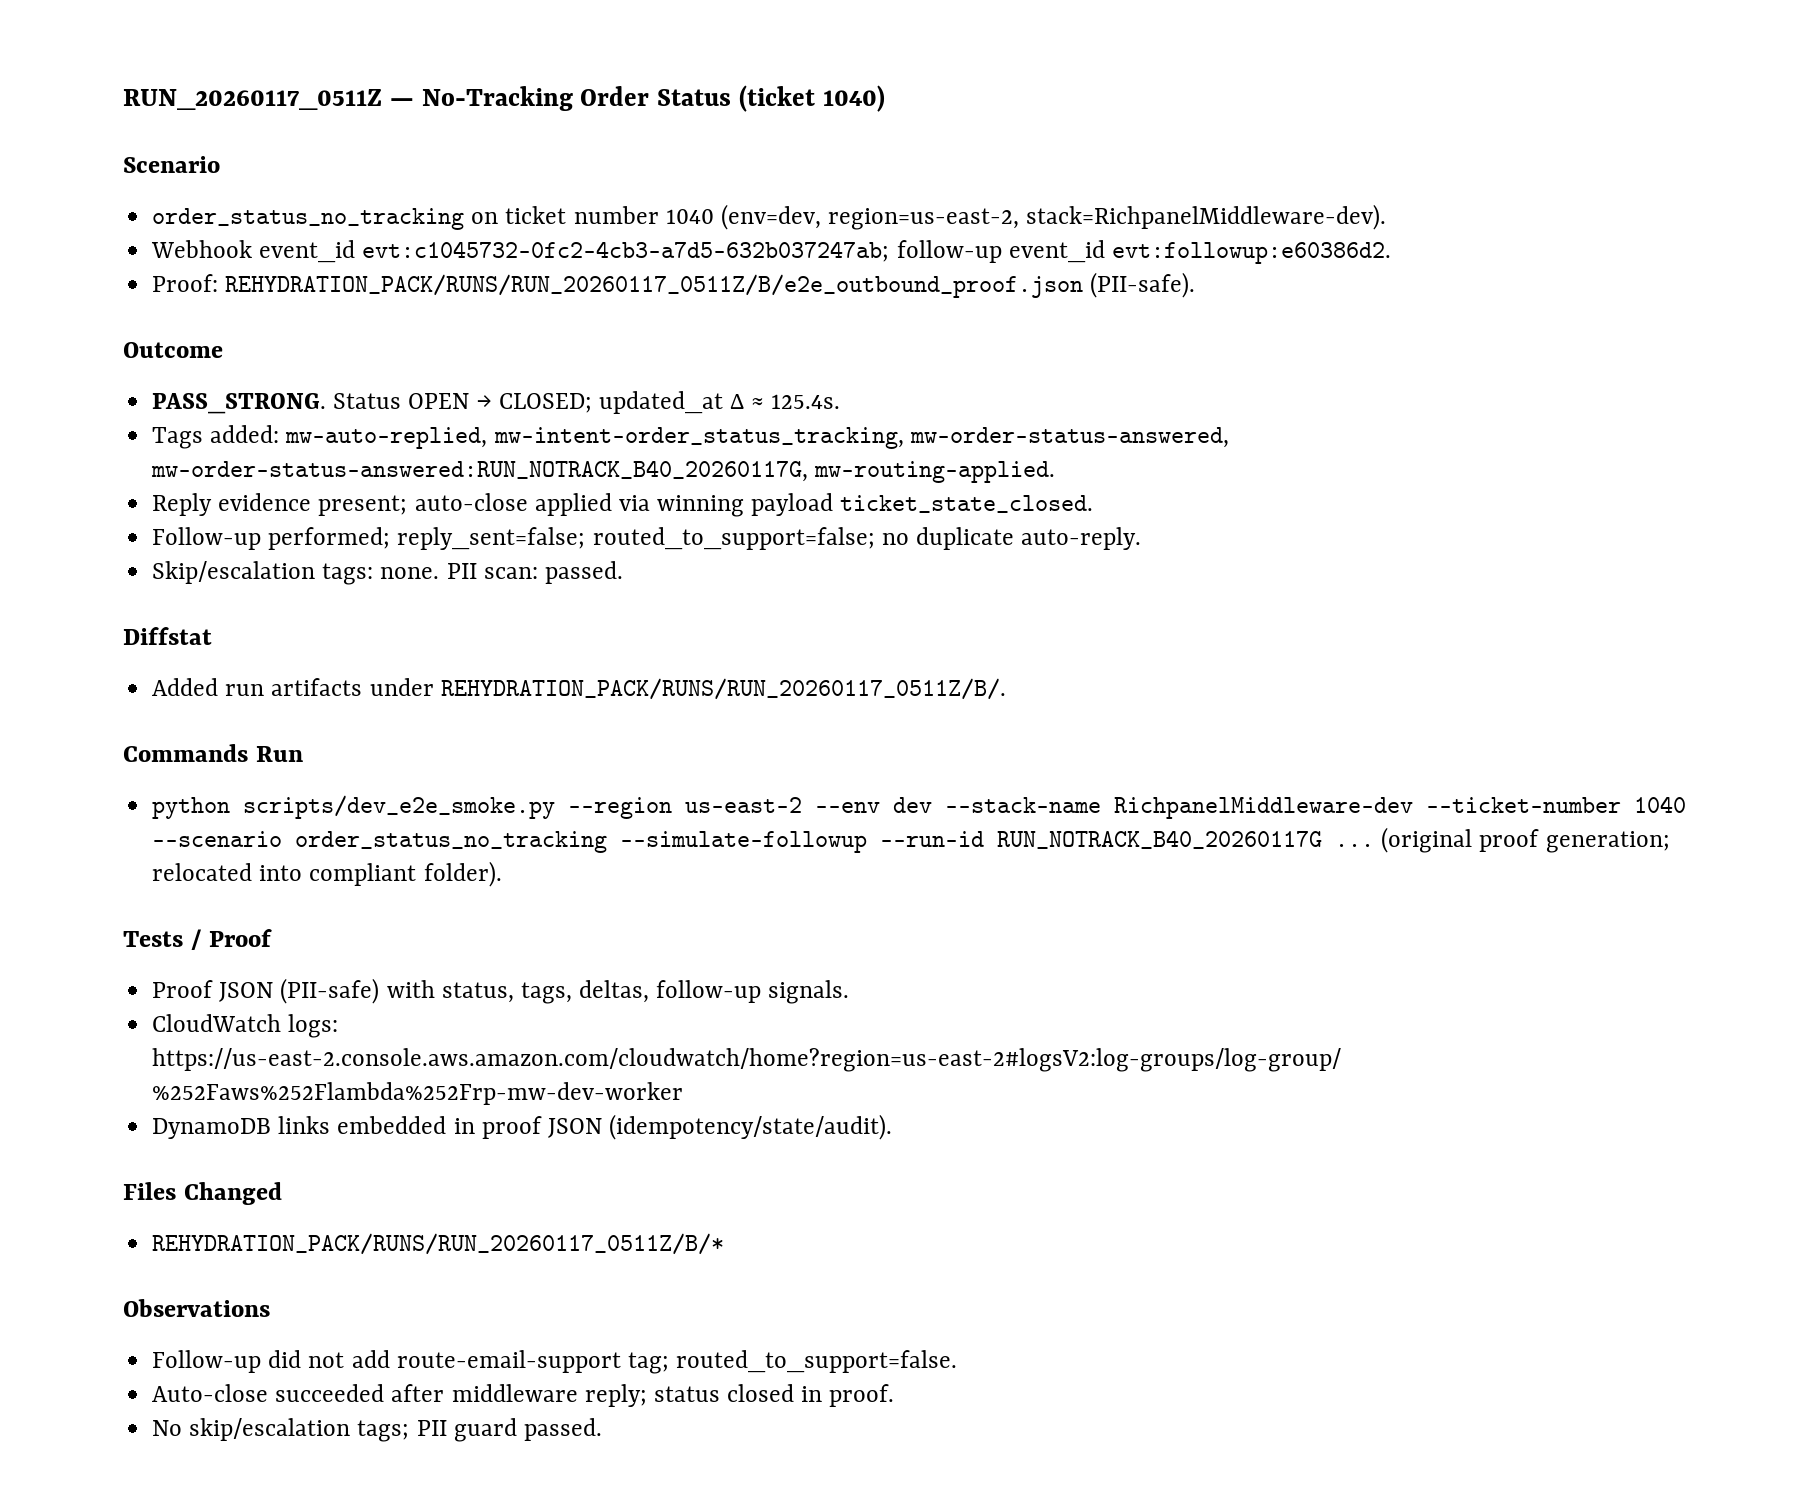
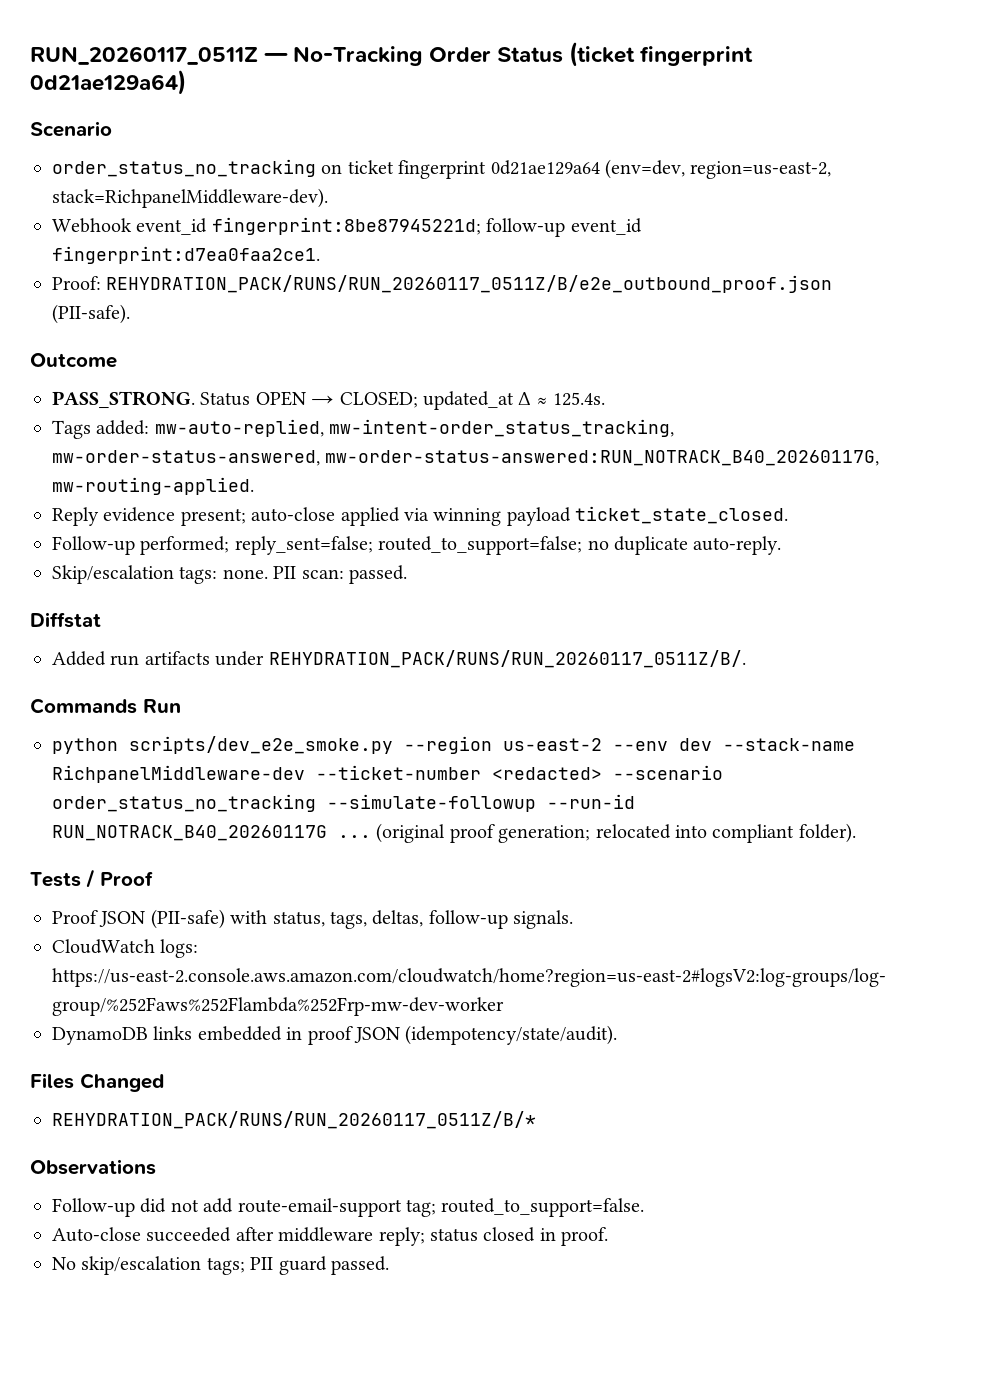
[822,85,885,112] 1040) -> [640,46,754,66] [30,70,186,95] fingerprint 0d21ae129a64)
[573,206,714,224] number 1040 -> [398,160,600,179] fingerprint 0d21ae129a64
[362,241,890,262] evt:c1045732-0fc2-4cb3-a7d5-632b037247ab; -> [211,217,481,235] fingerprint:8be87945221d;
[1111,242,1391,264] evt:followup:e60386d2. -> [52,246,320,264] fingerprint:d7ea0faa2ce1.
[1634,796,1687,813] 1040 -> [492,767,602,780] <redacted>

